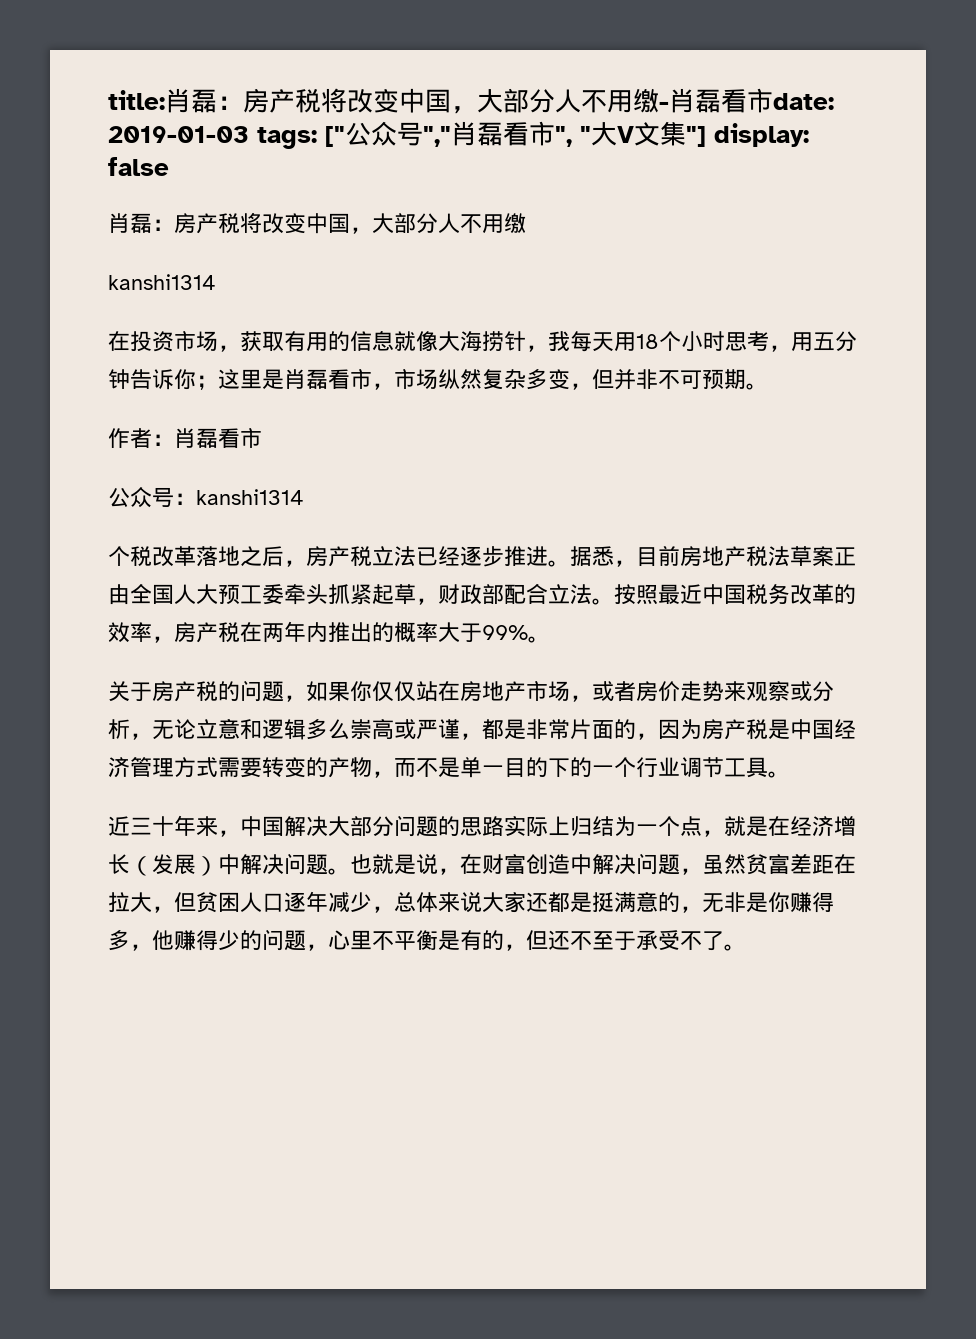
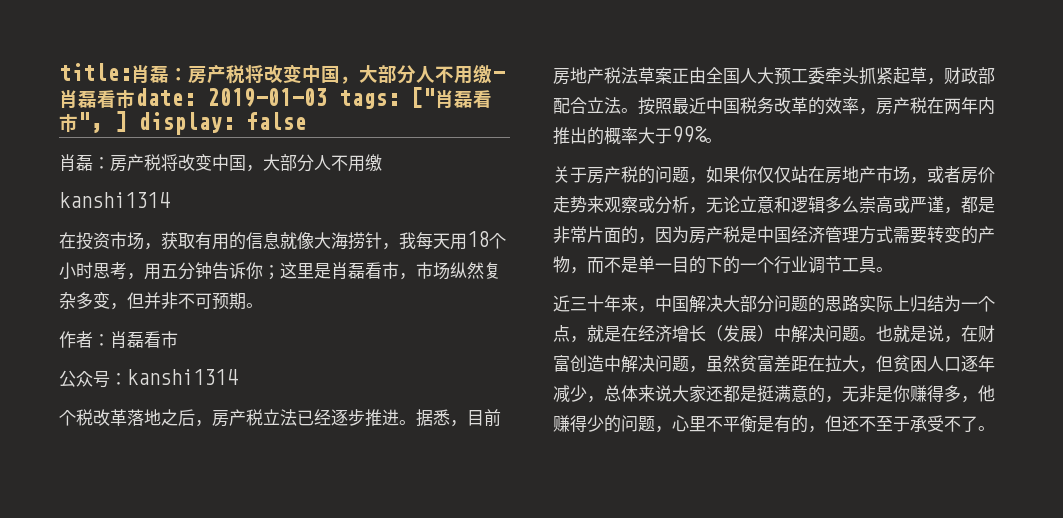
[345,121,451,147] 公众号"," -> (435, 97) none
[580,121,706,147] "大V文集"] -> [114,111,126,132] ]

